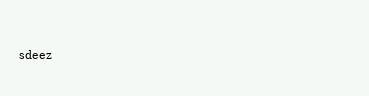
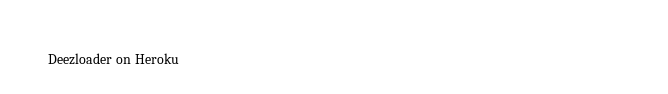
[19,50,52,59] sdeez -> [48,53,179,65] Deezloader on Heroku

